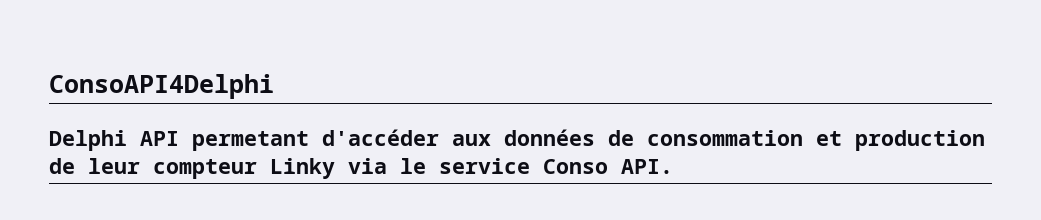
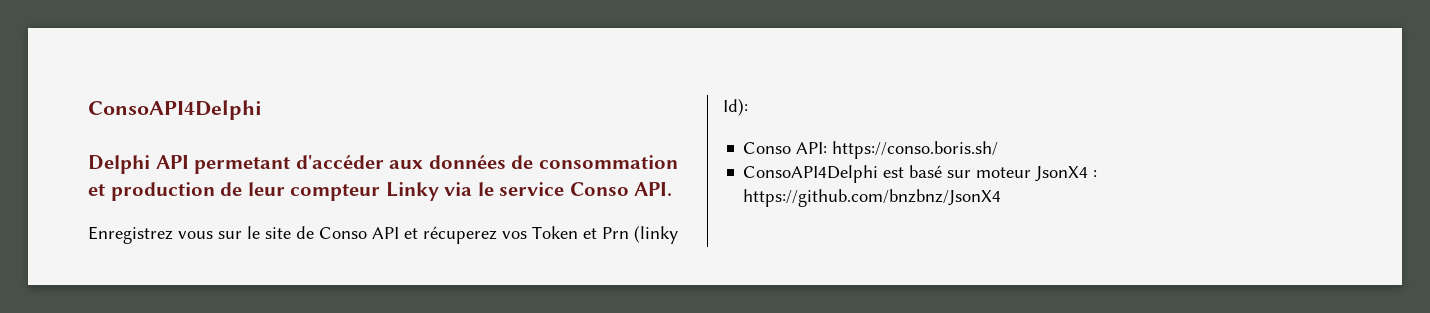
(673, 166) none -> [88,225,678,244] [723,98,748,116] [743,141,999,159] [743,165,1098,183] [743,189,1002,207] // Enregistrez vous sur le site de Conso API et récuperez vos Token et Prn (linky Id): // Conso API: https://conso.boris.sh/ // ConsoAPI4Delphi est basé sur moteur JsonX4 : https://github.com/bnzbnz/JsonX4

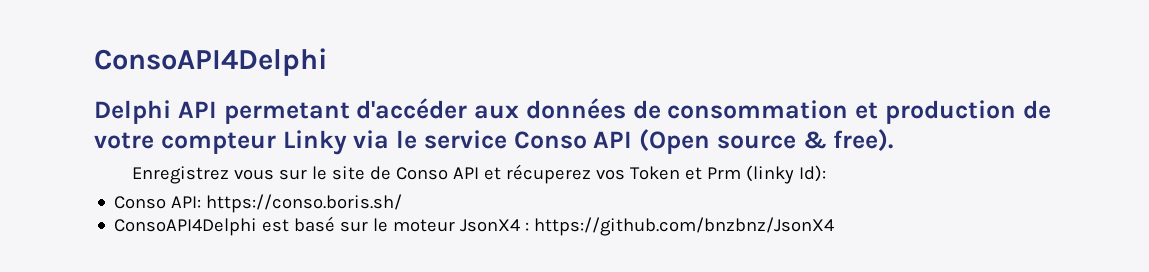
[247,182,285,196] leur -> [94,132,154,149] votre
[634,182,673,196] API. -> [593,129,894,154] API (Open source & free).
[602,227,629,239] Prn -> [706,167,741,179] Prm
(972, 174) none -> [373,218,389,232] le

